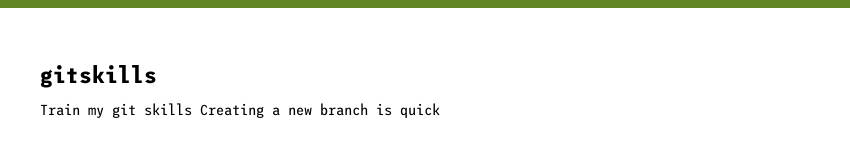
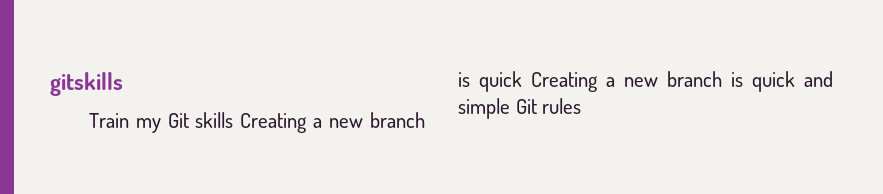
[112,103,136,118] git -> [167,113,189,128] Git
(440, 110) none -> [531,71,833,92] [458,98,582,119] Creating a new branch is quick and simple Git rules

